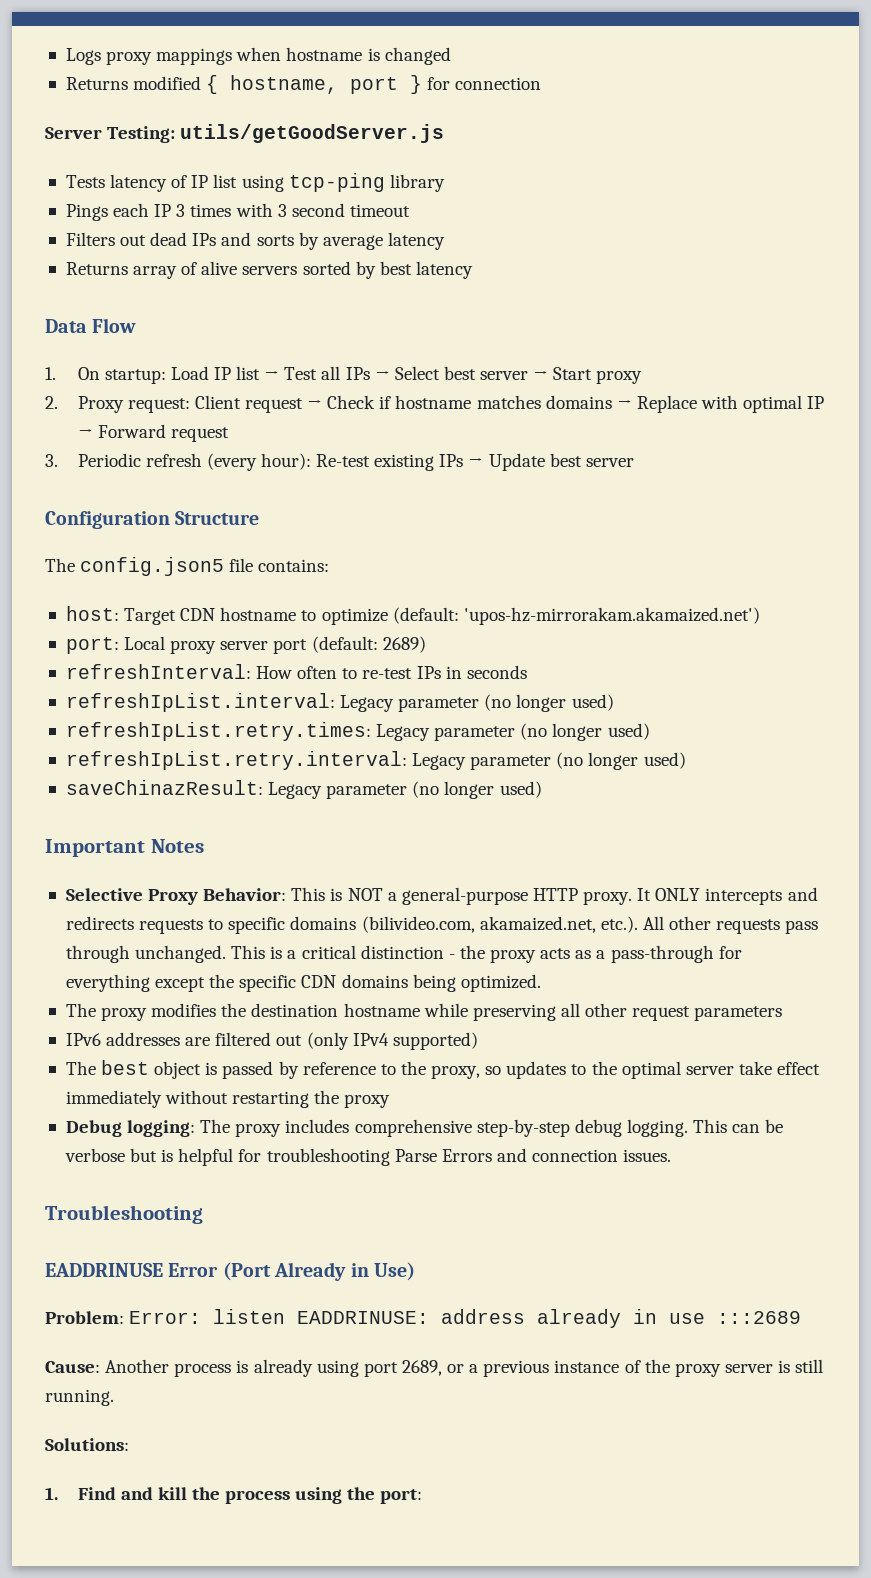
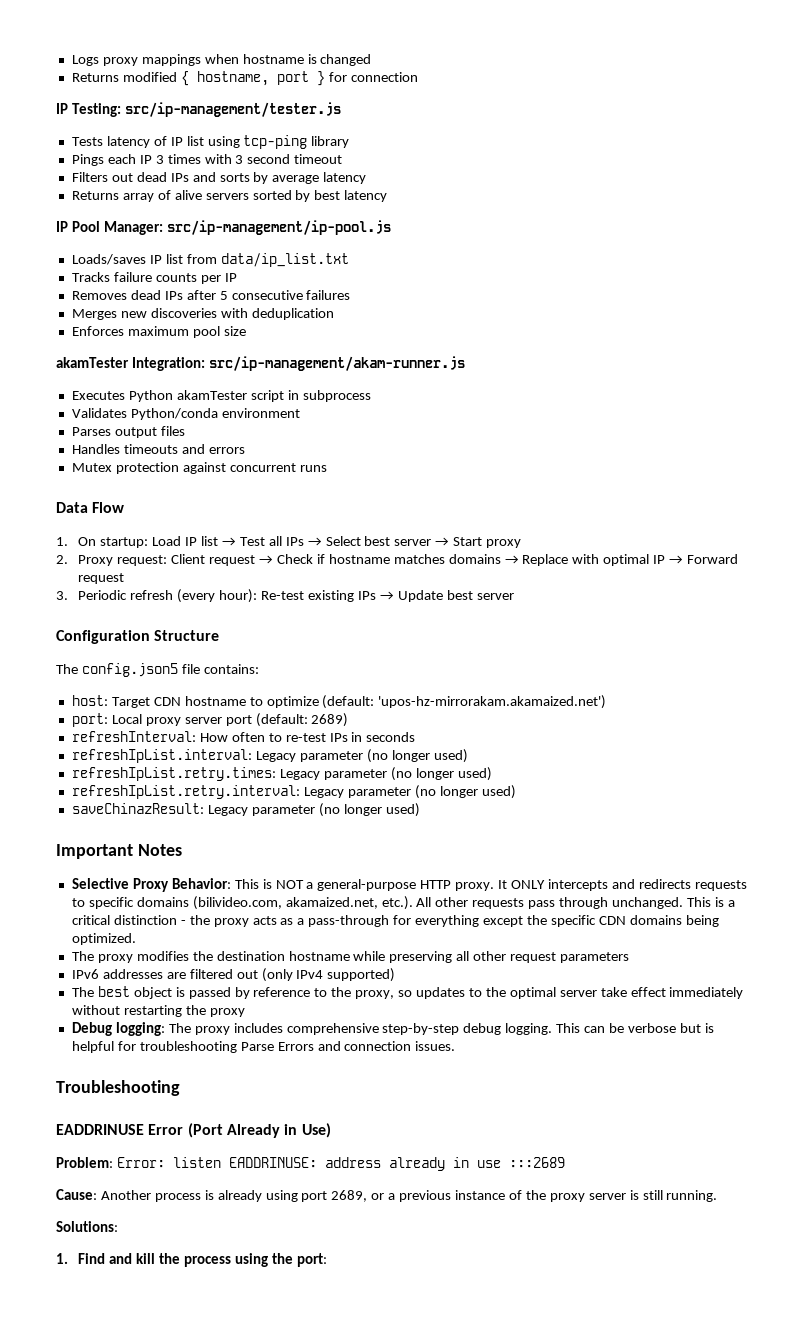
[45,124,445,143] Server Testing: utils/getGoodServer.js -> [56,102,341,117] IP Testing: src/ip-management/tester.js
(473, 270) none -> [56,220,391,235] [71,253,349,267] [71,272,237,284] [71,290,351,300] [71,308,334,320] [71,326,246,338] [56,356,465,371] [71,390,371,402] [71,408,300,420] [71,426,185,438] [71,444,245,454] [71,462,327,474] // IP Pool Manager: src/ip-management/ip-pool.js // Loads/saves IP list from data/ip_list.txt // Tracks failure counts per IP // Removes dead IPs after 5 consecutive failures // Merges new discoveries with deduplication // Enforces maximum pool size // akamTester Integration: src/ip-management/akam-runner.js // Executes Python akamTester script in subprocess // Validates Python/conda environment // Parses output files // Handles timeouts and errors // Mutex protection against concurrent runs

